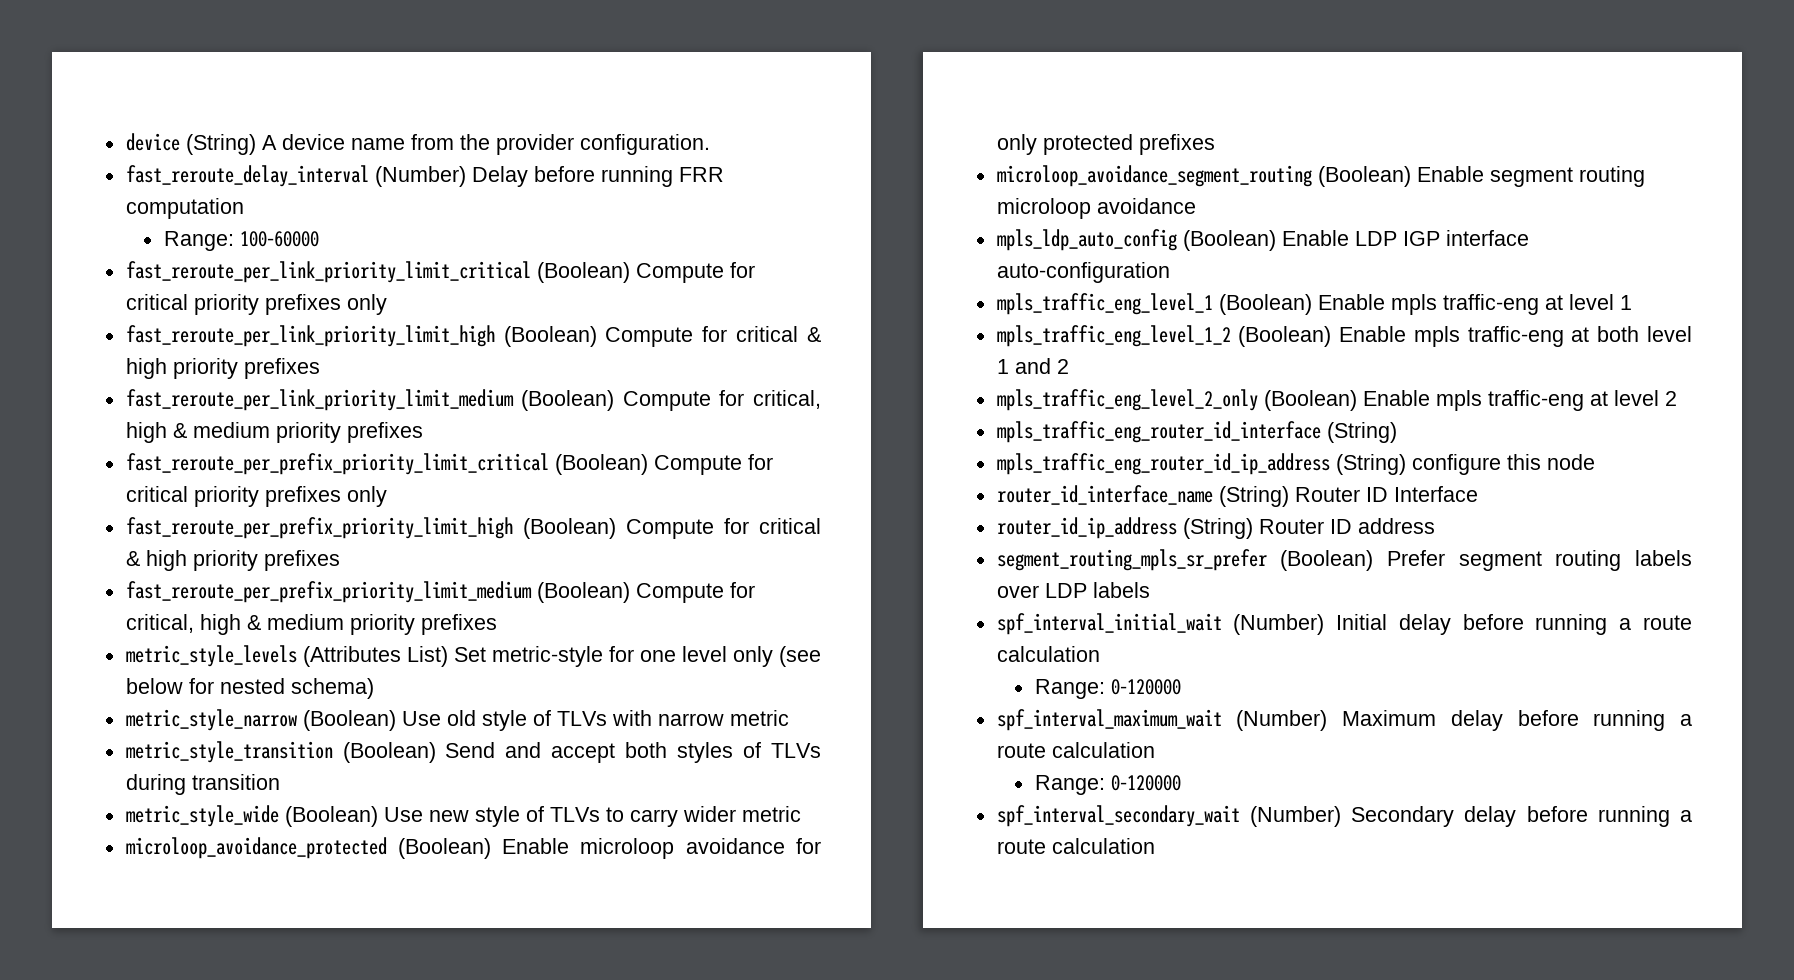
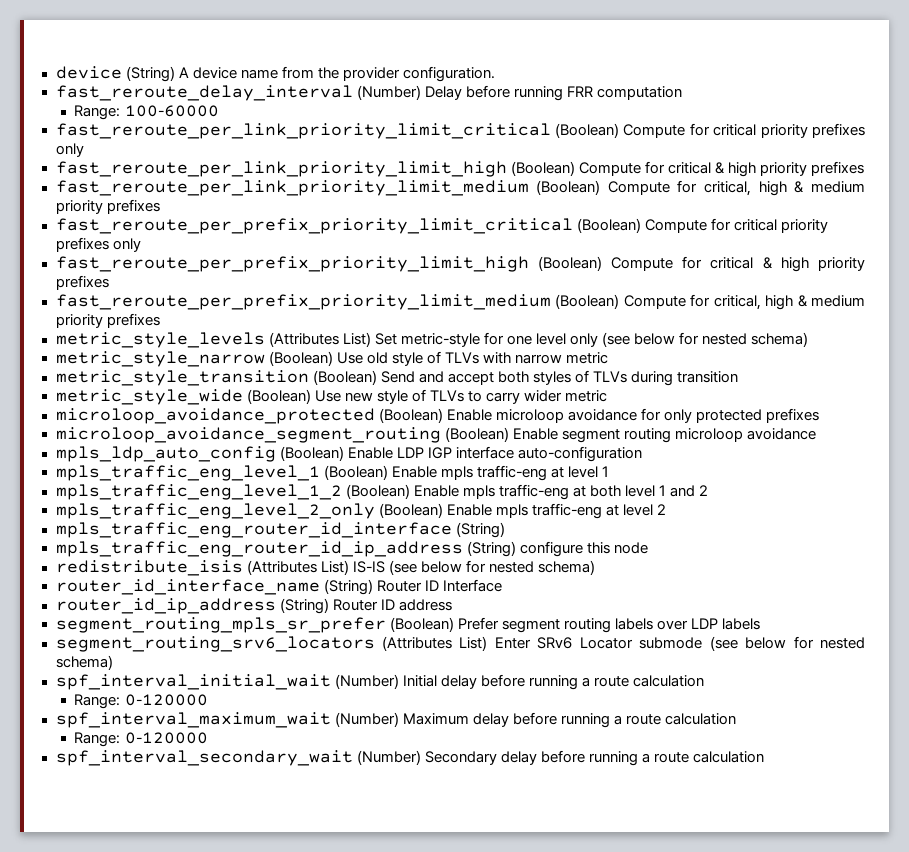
(1595, 462) none -> [55,560,595,576] // redistribute_isis (Attributes List) IS-IS (see below for nested schema)
(1150, 590) none -> [55,636,866,652] [55,655,113,670] // segment_routing_srv6_locators (Attributes List) Enter SRv6 Locator submode (see below for nested schema)

